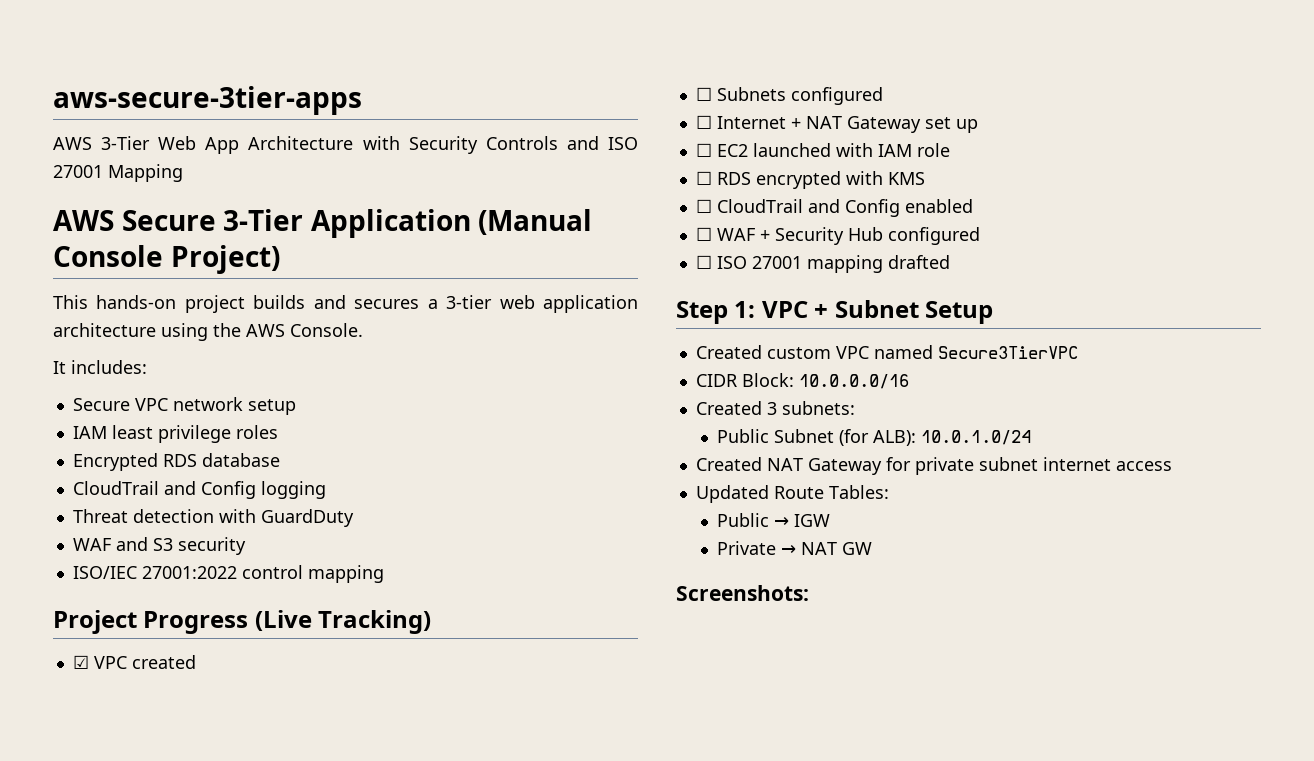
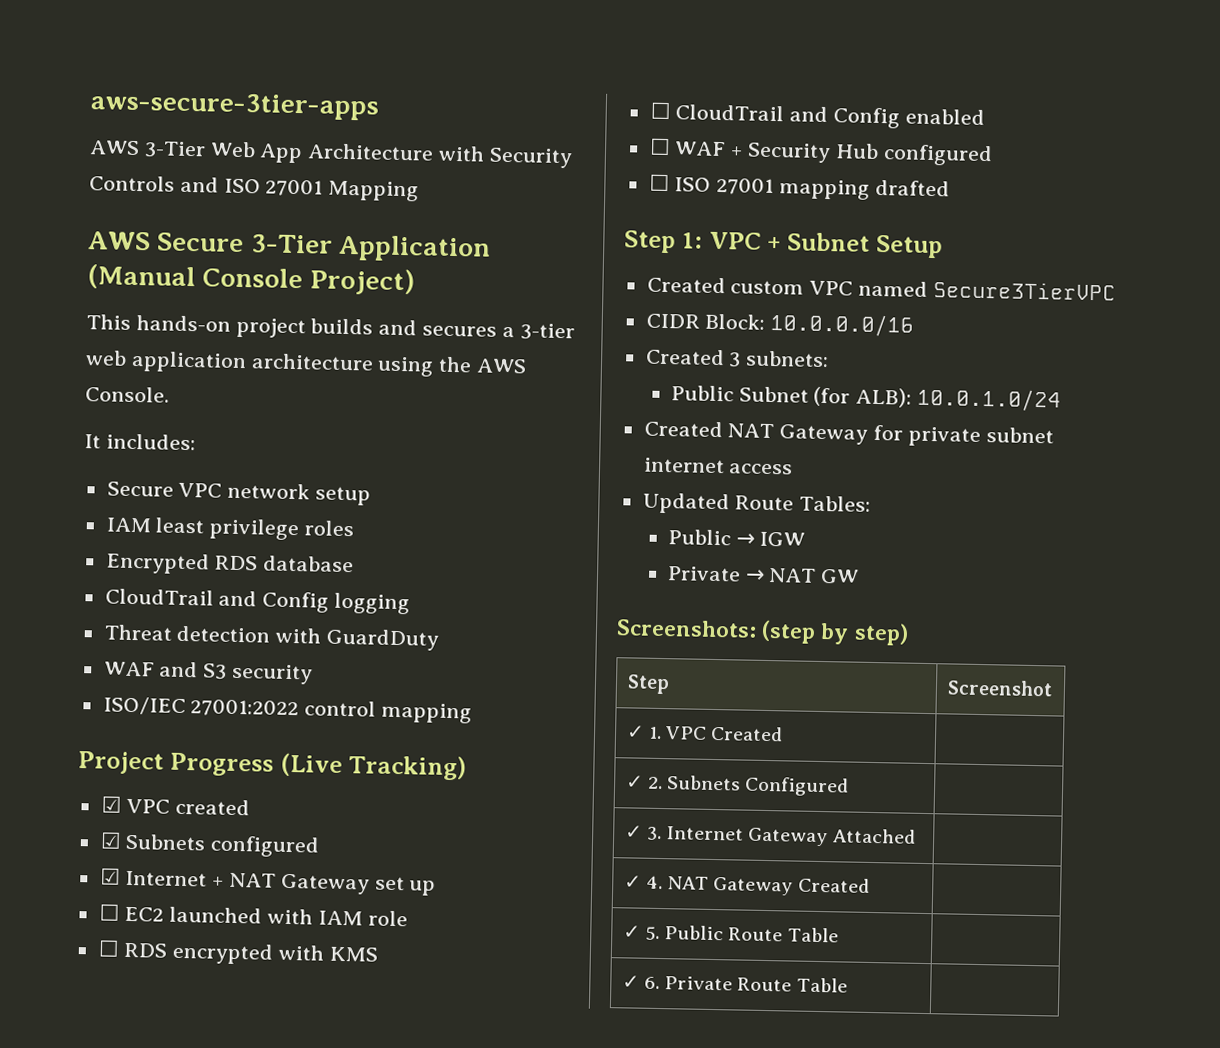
[695,87,712,101] ☐ -> [99,831,122,849] ☑
[695,115,712,129] ☐ -> [99,867,121,885] ☑
(809, 593) none -> [761,619,909,646] [626,674,670,695] [946,679,1053,697] [625,725,784,742] [625,775,850,797] [624,825,916,847] [623,875,870,896] [622,925,839,943] [621,975,848,993] (step by step) // Step | Screenshot // ✓ 1. VPC Created | // ✓ 2. Subnets Configured | // ✓ 3. Internet Gateway Attached | // ✓ 4. NAT Gateway Created | // ✓ 5. Public Route Table | // ✓ 6. Private Route Table |

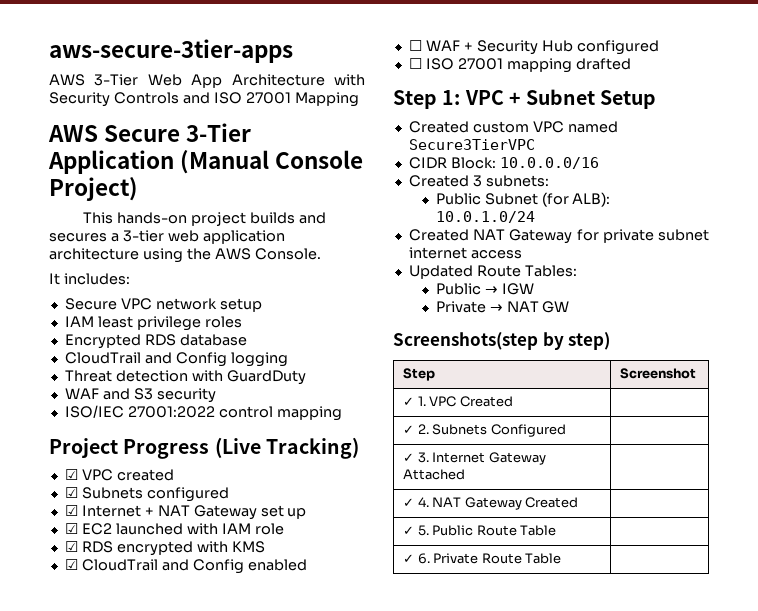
[98,903,120,921] ☐ -> [64,523,78,534] ☑
[97,939,120,957] ☐ -> [64,541,78,552] ☑
[649,101,671,120] ☐ -> [64,559,78,570] ☑
[616,619,817,644] Screenshots: (step -> [393,332,538,350] Screenshots(step

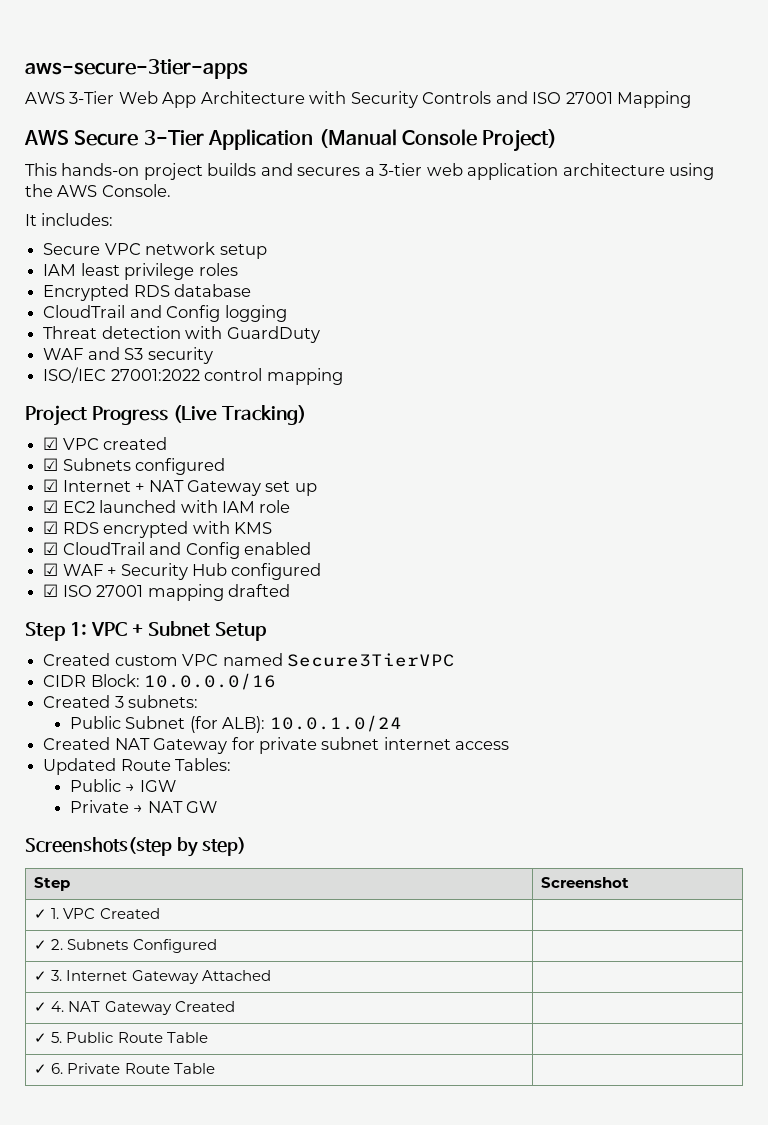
[408,40,422,51] ☐ -> [43,563,59,576] ☑
[408,58,422,69] ☐ -> [43,584,59,597] ☑

